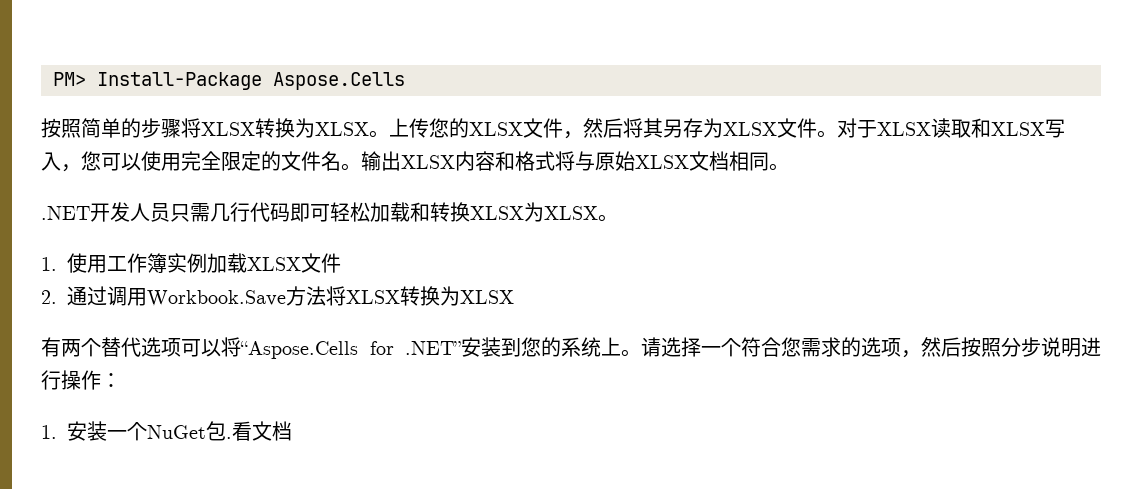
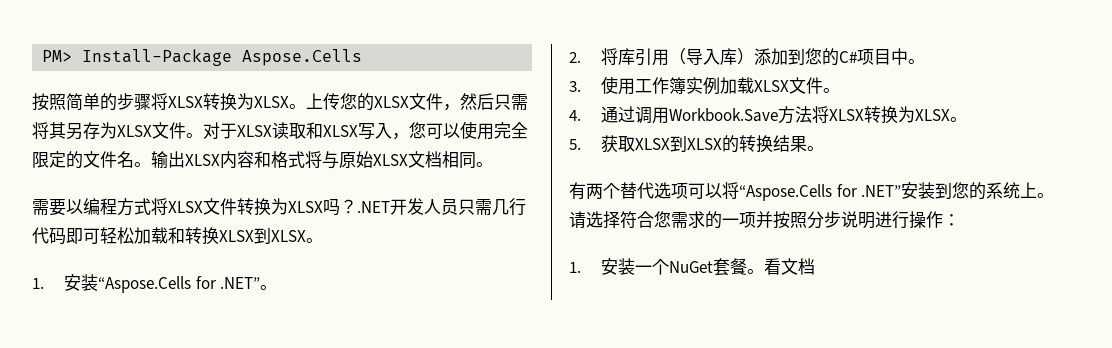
(623, 128) none -> [494,93,528,110] 只需
(789, 167) none -> [32,198,357,216] 需要以编程方式将XLSX文件转换为XLSX吗？
[524,202,544,222] 为 -> [254,227,271,244] 到
(57, 264) none -> [63,274,278,293] [569,48,925,66] [569,81,581,92] 安装“Aspose.Cells for .NET”。 // 2.将库引用（导入库）添加到您的C#项目中。 // 3.
[41,290,57,304] // 2. -> [822,88,840,93] [569,110,581,121] 。 // 4.
(514, 297) none -> [949,117,967,122] [569,135,824,153] 。 // 5.获取XLSX到XLSX的转换结果。
[701,338,741,357] 一个 -> (620, 220) none
[861,337,961,358] 选项，然后 -> [722,211,773,228] 一项并
[206,421,232,441] 包. -> [712,258,764,276] 套餐。

